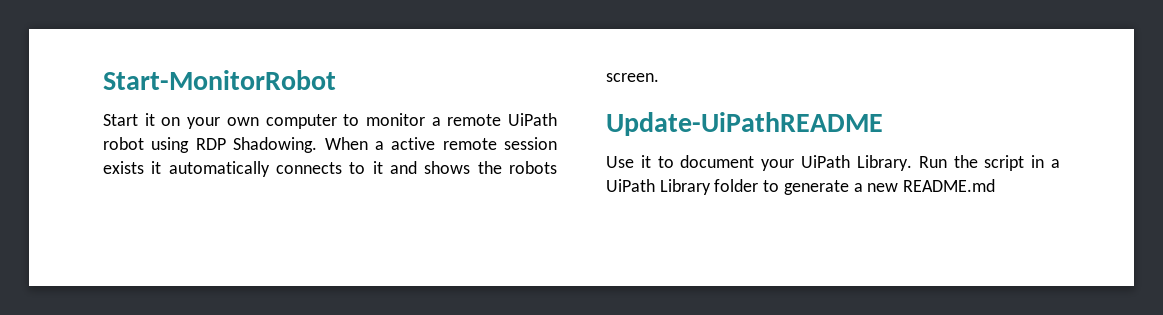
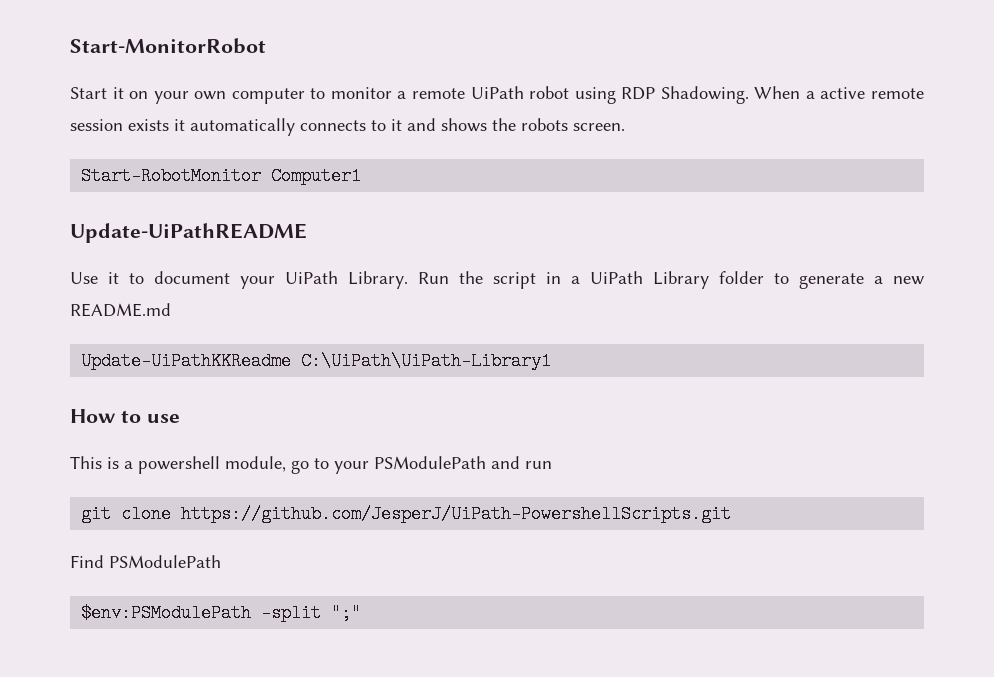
(659, 77) none -> [81,167,362,185] // Start-RobotMonitor Computer1
(996, 185) none -> [81,352,552,370] [70,409,180,423] [70,456,552,474] [81,505,732,523] [70,555,221,568] [81,604,362,622] // Update-UiPathKKReadme C:\UiPath\UiPath-Library1 // How to use // This is a powershell module, go to your PSModulePath and run // git clone https://github.com/JesperJ/UiPath-PowershellScripts.git // Find PSModulePath // $env:PSModulePath -split ";"

